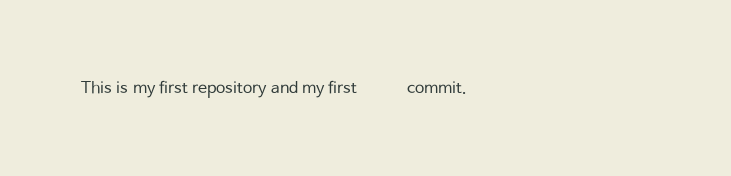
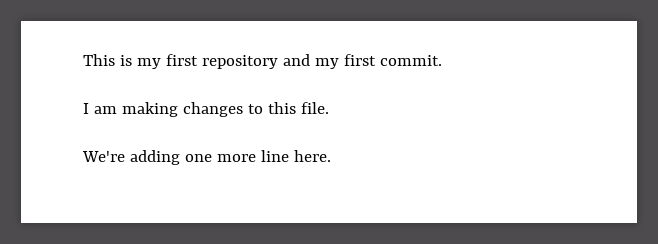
(467, 87) none -> [83,102,329,117] [82,150,331,165] // I am making changes to this file. // We're adding one more line here.

